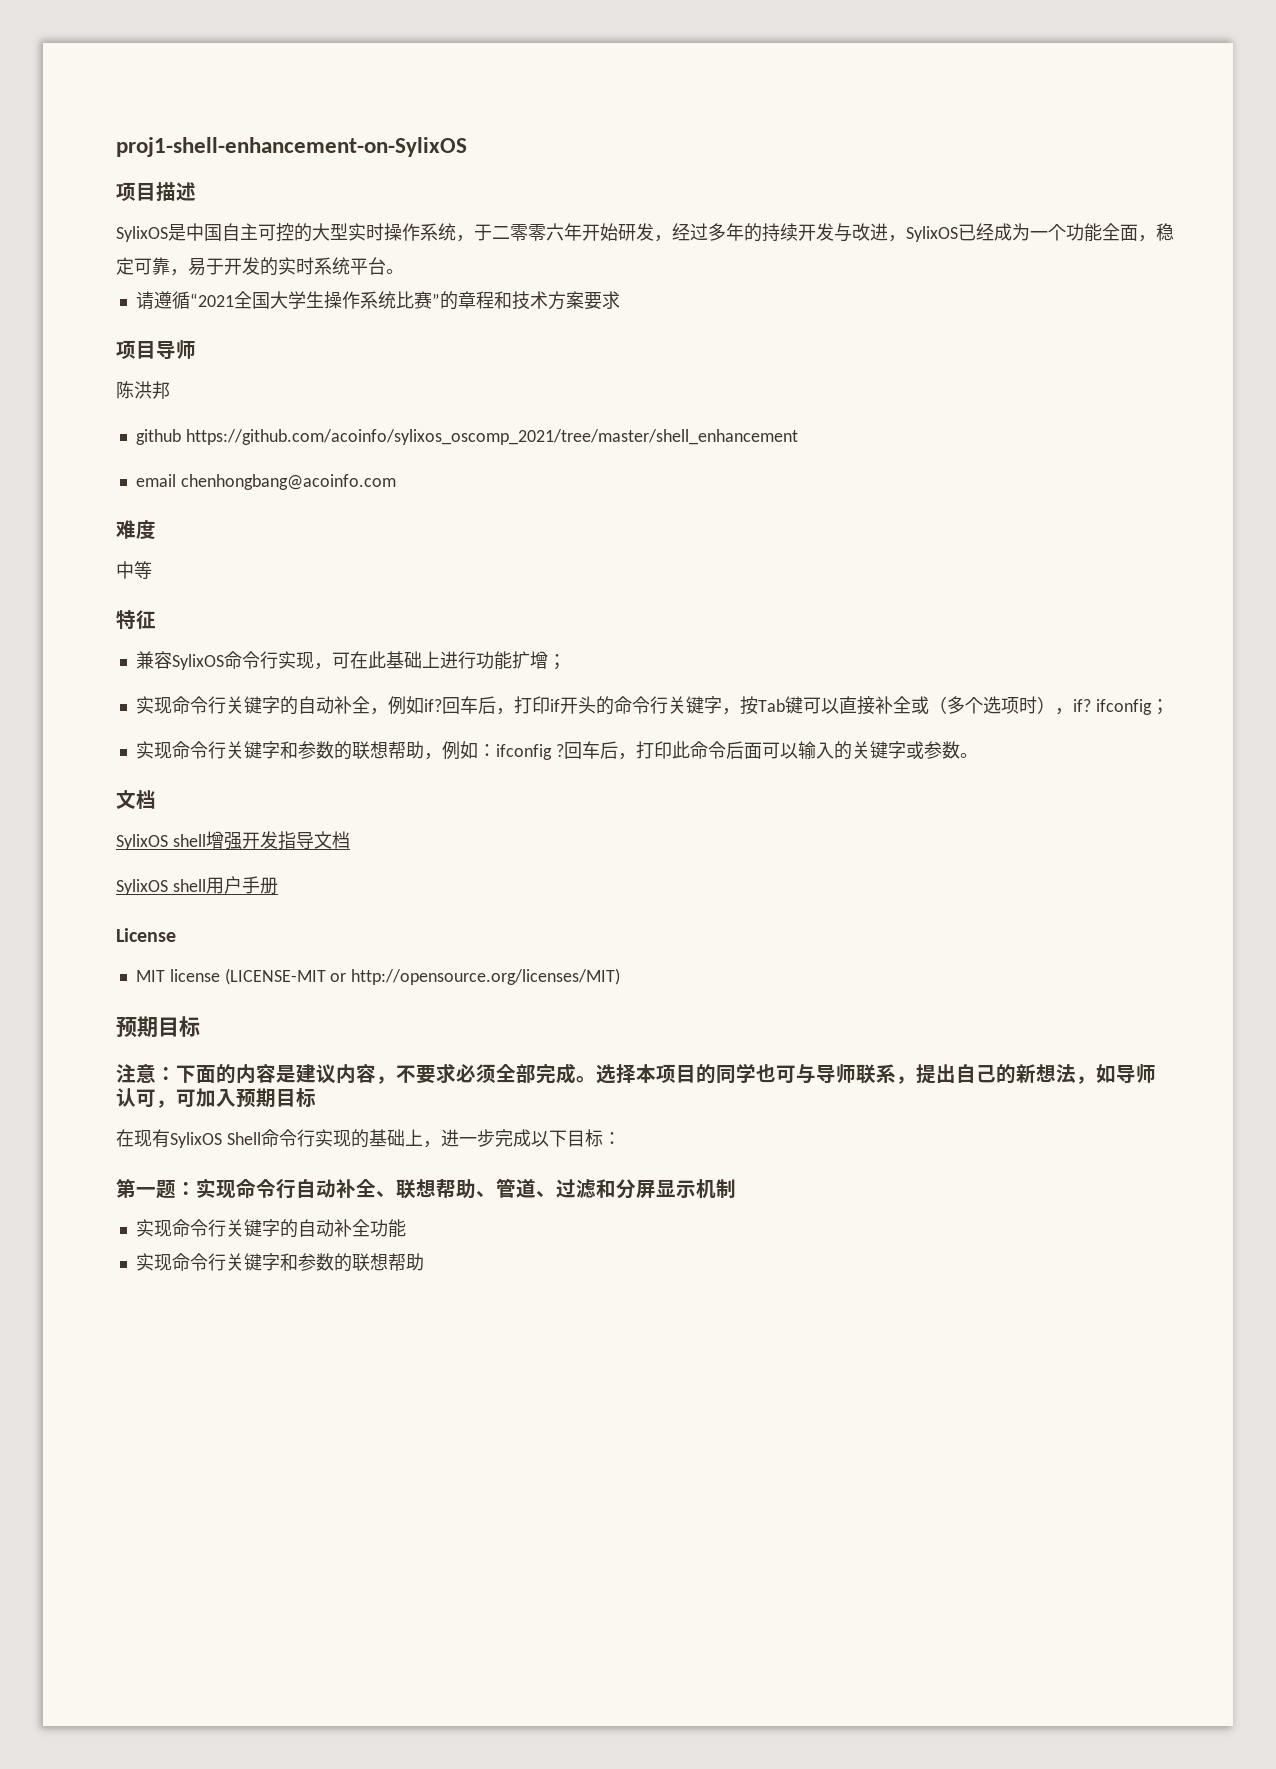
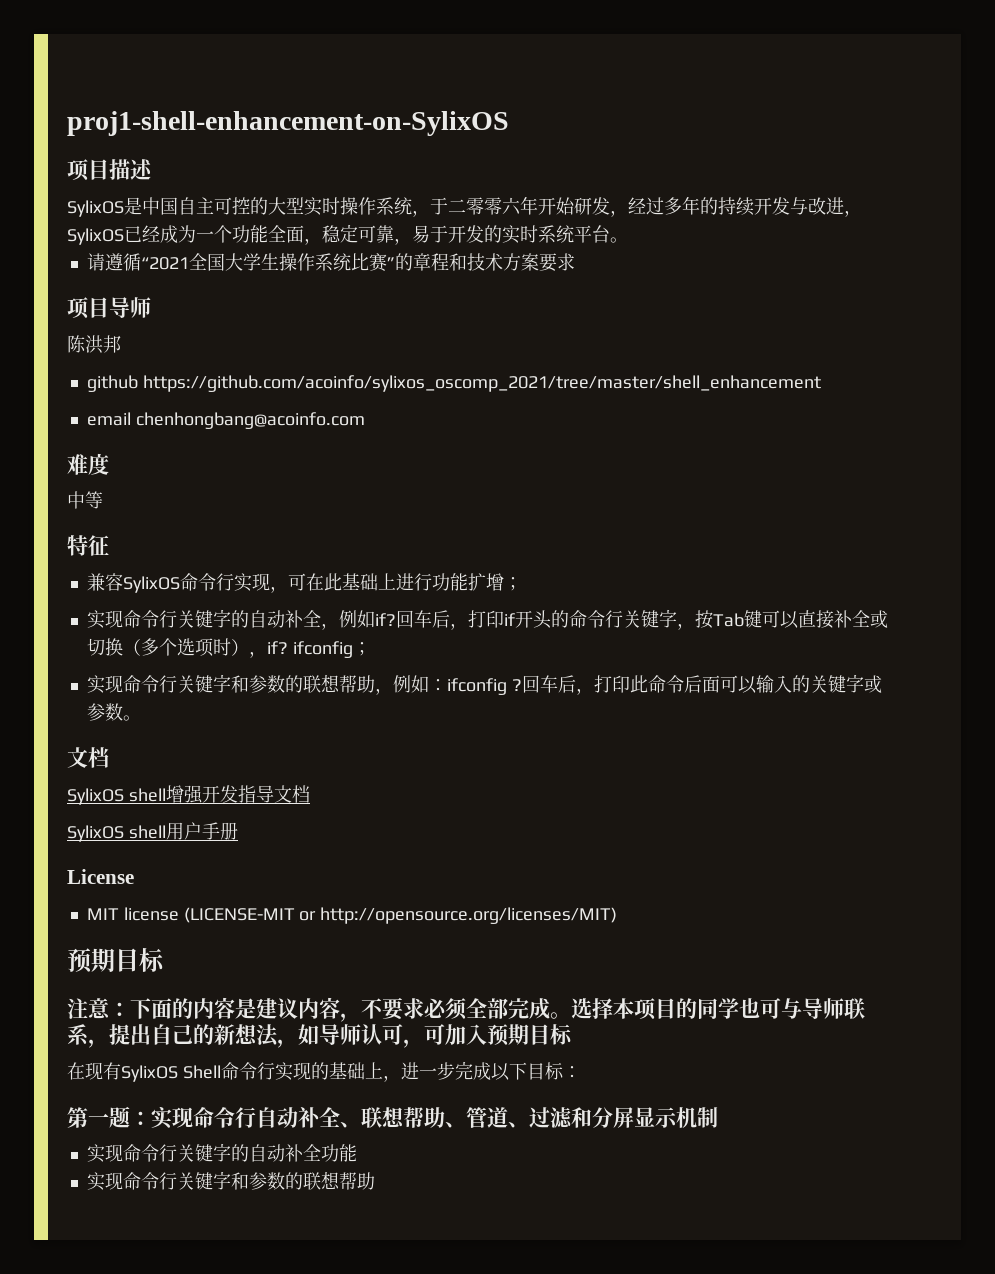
(929, 705) none -> [86,638,123,656] 切换

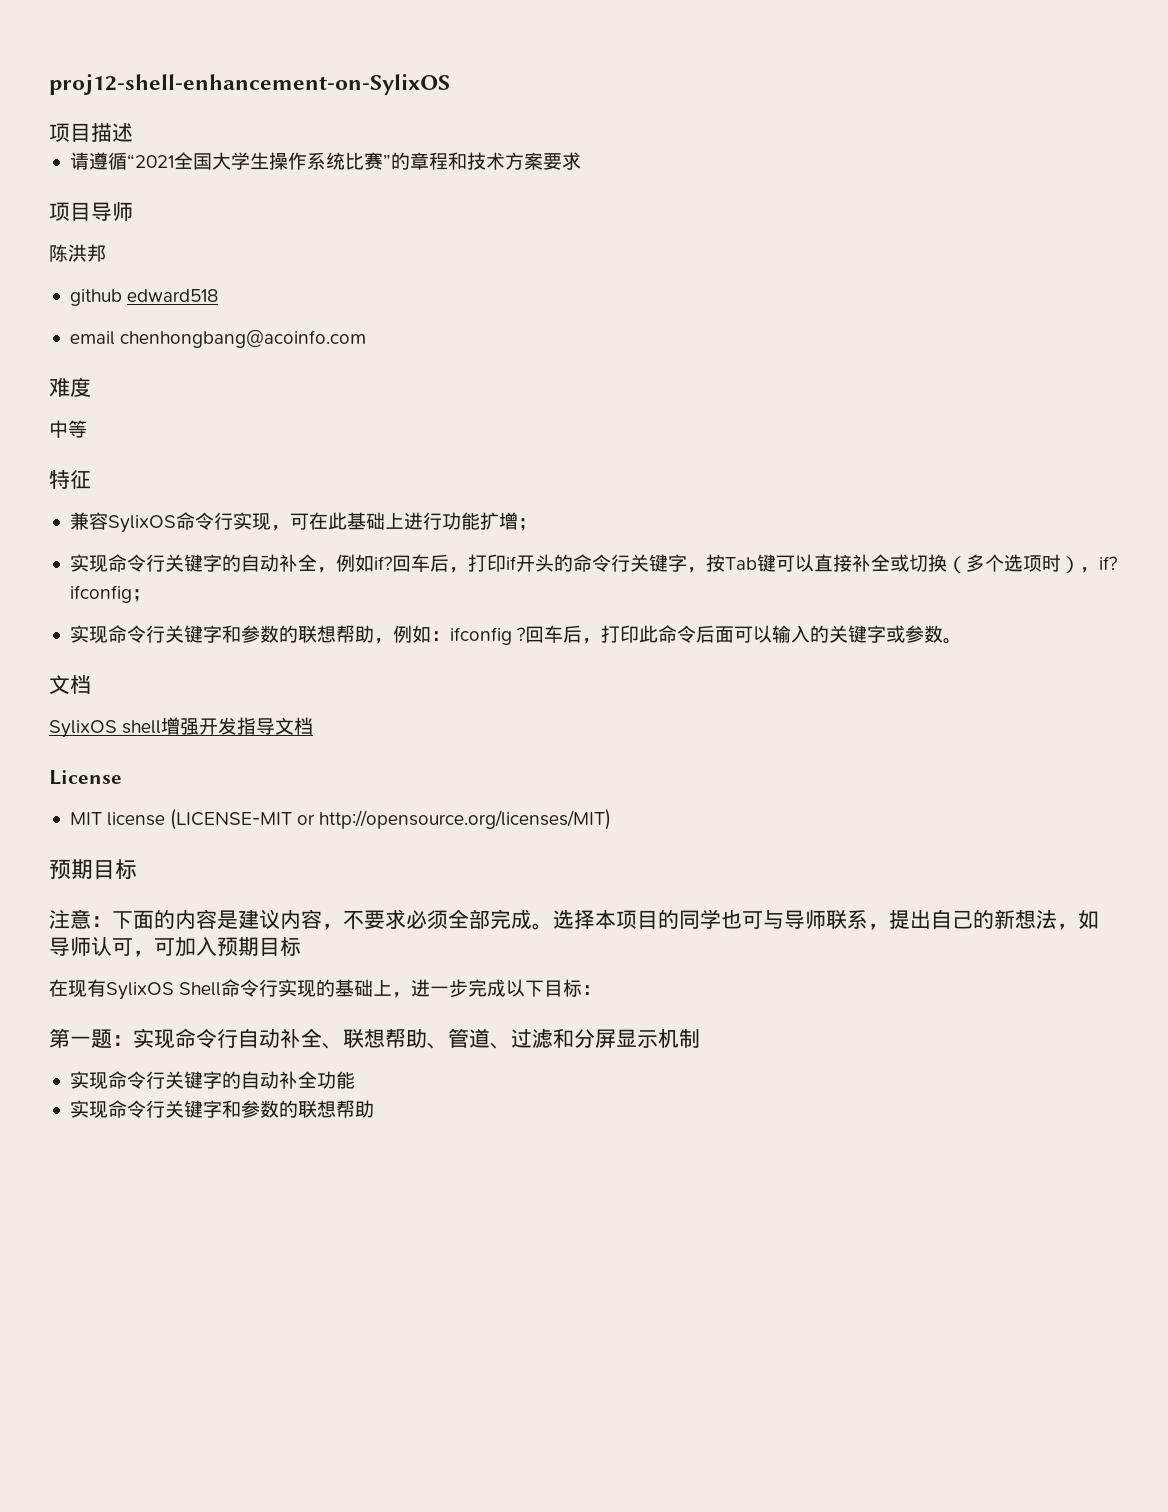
[67,111,509,136] proj1-shell-enhancement-on-SylixOS -> [49,74,450,95] proj12-shell-enhancement-on-SylixOS
[67,196,862,217] [67,224,628,245] // SylixOS是中国自主可控的大型实时操作系统，于二零零六年开始研发，经过多年的持续开发与改进，SylixOS已经成为一个功能全面，稳定可靠，易于开发的实时系统平台。 -> (133, 132) none
[142,375,821,392] https://github.com/acoinfo/sylixos_oscomp_2021/tree/master/shell_enhancement -> [127,289,219,302] edward518
[67,822,238,842] // SylixOS shell用户手册 -> (314, 726) none

